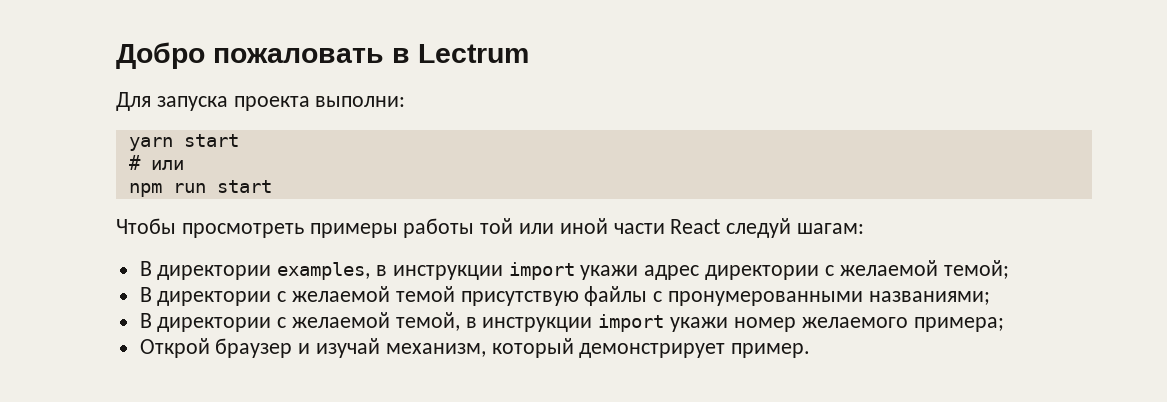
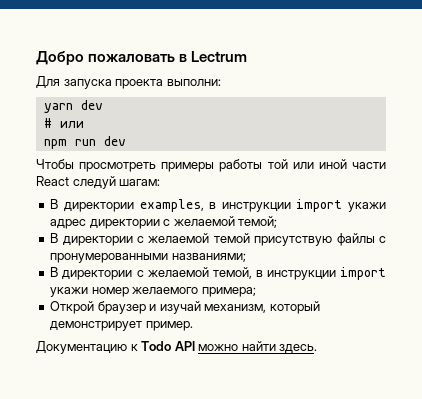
[183,134,239,147] start -> [80,100,103,110] dev
[216,180,272,193] start -> [103,136,126,146] dev
(811, 350) none -> [36,341,318,354] // Документацию к Todo API можно найти здесь.

